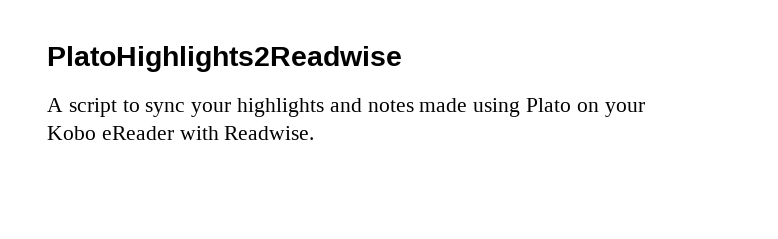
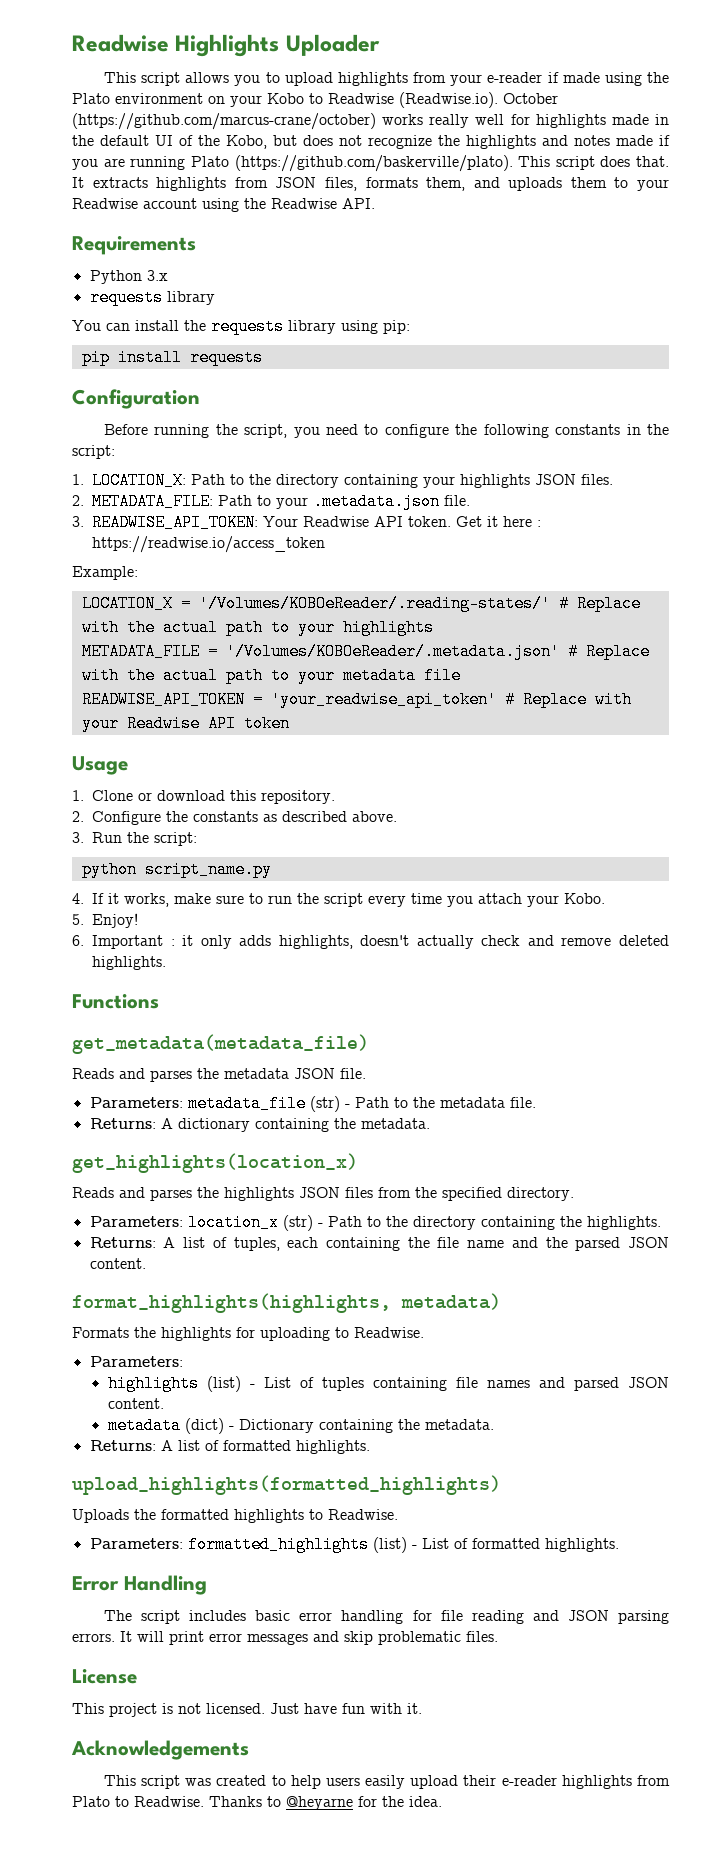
[47,46,402,72] [47,98,645,117] [47,126,315,140] PlatoHighlights2Readwise // A script to sync your highlights and notes made using Plato on your Kobo eReader with Readwise. -> [72,34,380,57] [103,72,670,86] [72,92,558,108] [72,113,669,130] [72,135,670,149] [72,155,669,172] [72,177,669,191] [72,198,375,212] [72,236,196,255] [89,270,168,284] [89,289,215,306] [72,318,410,335] [81,349,263,366] [72,389,200,409] [103,424,670,438] [72,445,115,459] [72,472,613,489] [72,493,470,510] [72,514,541,531] [92,536,325,553] [72,566,138,580] [81,595,641,612] [81,619,434,636] [81,643,650,660] [81,667,461,684] [81,691,632,708] [81,715,290,732] [72,756,128,775] [72,790,335,804] [72,811,397,825] [72,832,197,846] [81,861,272,878] [72,893,605,907] [72,913,138,928] [72,935,669,949] [92,956,166,970] [72,994,159,1009] [72,1034,369,1054] [72,1068,366,1082] [89,1095,536,1112] [89,1118,430,1132] [72,1153,358,1173] [72,1187,574,1201] [89,1214,661,1231] [89,1237,669,1251] [89,1258,146,1269] [72,1293,501,1313] [72,1327,424,1341] [89,1356,183,1367] [107,1375,669,1392] [107,1398,164,1409] [107,1417,494,1434] [89,1440,370,1454] [72,1475,501,1495] [72,1509,398,1523] [89,1536,619,1553] [72,1575,207,1595] [103,1610,669,1624] [72,1631,498,1645] [72,1669,137,1684] [72,1703,422,1717] [71,1740,249,1760] [103,1775,671,1789] [72,1796,442,1810] Readwise Highlights Uploader // This script allows you to upload highlights from your e-reader if made using the Plato environment on your Kobo to Readwise (Readwise.io). October (https://github.com/marcus-crane/october) works really well for highlights made in the default UI of the Kobo, but does not recognize the highlights and notes made if you are running Plato (https://github.com/baskerville/plato). This script does that. It extracts highlights from JSON files, formats them, and uploads them to your Readwise account using the Readwise API. // Requirements // Python 3.x // requests library // You can install the requests library using pip: // pip install requests // Configuration // Before running the script, you need to configure the following constants in the script: // 1. LOCATION_X: Path to the directory containing your highlights JSON files. // 2. METADATA_FILE: Path to your .metadata.json file. // 3. READWISE_API_TOKEN: Your Readwise API token. Get it here : https://readwise.io/access_token // Example: // LOCATION_X = '/Volumes/KOBOeReader/.reading-states/' # Replace with the actual path to your highlights // METADATA_FILE = '/Volumes/KOBOeReader/.metadata.json' # Replace with the actual path to your metadata file // READWISE_API_TOKEN = 'your_readwise_api_token' # Replace with your Readwise API token // Usage // 1. Clone or download this repository. // 2. Configure the constants as described above. // 3. Run the script: // python script_name.py // 4. If it works, make sure to run the script every time you attach your Kobo. // 5. Enjoy! // 6. Important : it only adds highlights, doesn't actually check and remove deleted highlights. // Functions // get_metadata(metadata_file) // Reads and parses the metadata JSON file. // Parameters: metadata_file (str) - Path to the metadata file. // Returns: A dictionary containing the metadata. // get_highlights(location_x) // Reads and parses the highlights JSON files from the specified directory. // Parameters: location_x (str) - Path to the directory containing the highlights. // Returns: A list of tuples, each containing the file name and the parsed JSON content. // format_highlights(highlights, metadata) // Formats the highlights for uploading to Readwise. // Parameters: // highlights (list) - List of tuples containing file names and parsed JSON content. // metadata (dict) - Dictionary containing the metadata. // Returns: A list of formatted highlights. // upload_highlights(formatted_highlights) // Uploads the formatted highlights to Readwise. // Parameters: formatted_highlights (list) - List of formatted highlights. // Error Handling // The script includes basic error handling for file reading and JSON parsing errors. It will print error messages and skip problematic files. // License // This project is not licensed. Just have fun with it. // Acknowledgements // This script was created to help users easily upload their e-reader highlights from Plato to Readwise. Thanks to @heyarne for the idea.

